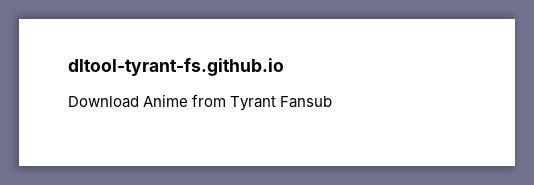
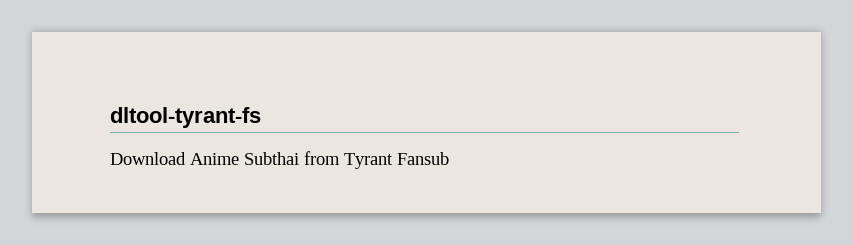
[68,58,284,76] dltool-tyrant-fs.github.io -> [110,107,261,128] dltool-tyrant-fs
(189, 100) none -> [244,152,299,165] Subthai

